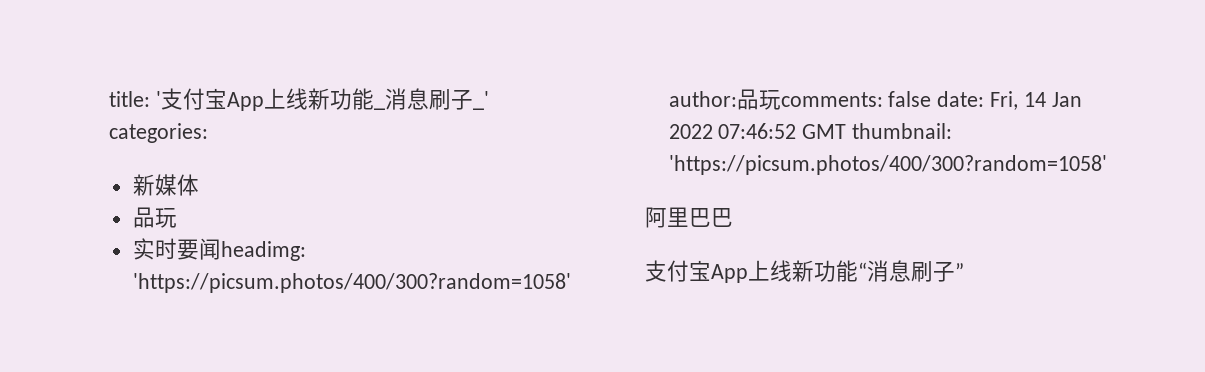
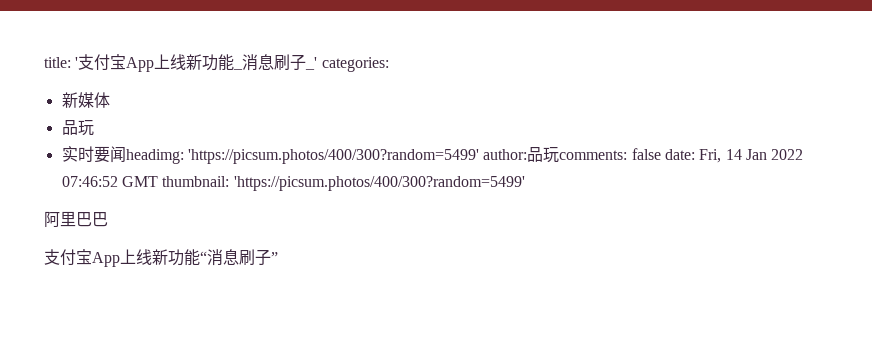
[132,273,571,293] 'https://picsum.photos/400/300?random=1058' -> [187,149,479,164] 'https://picsum.photos/400/300?random=5499'
[668,155,1107,175] 'https://picsum.photos/400/300?random=1058' -> [233,176,525,191] 'https://picsum.photos/400/300?random=5499'

